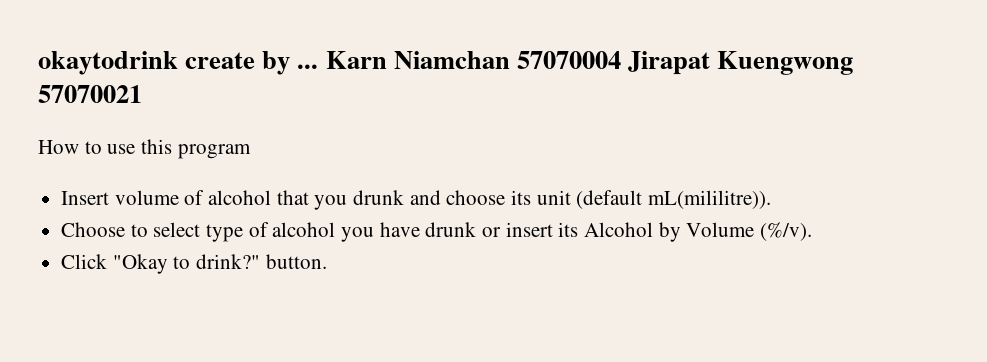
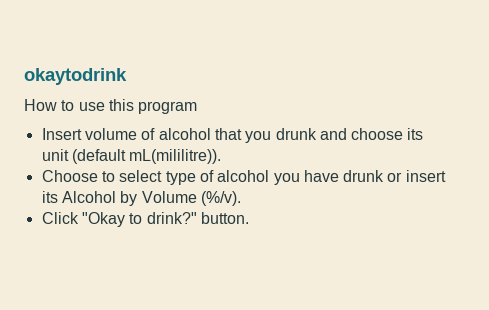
[185,51,854,75] [38,85,142,103] create by ... Karn Niamchan 57070004 Jirapat Kuengwong 57070021 -> (127, 76) none

